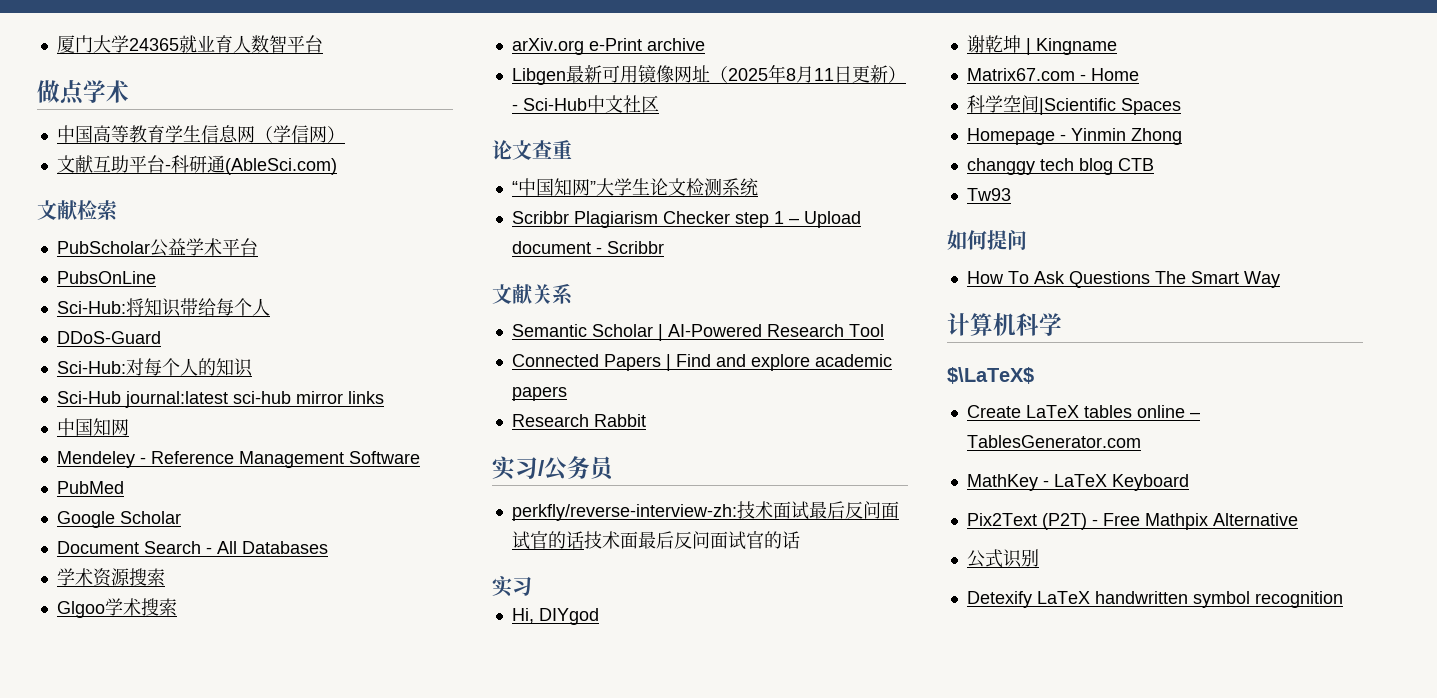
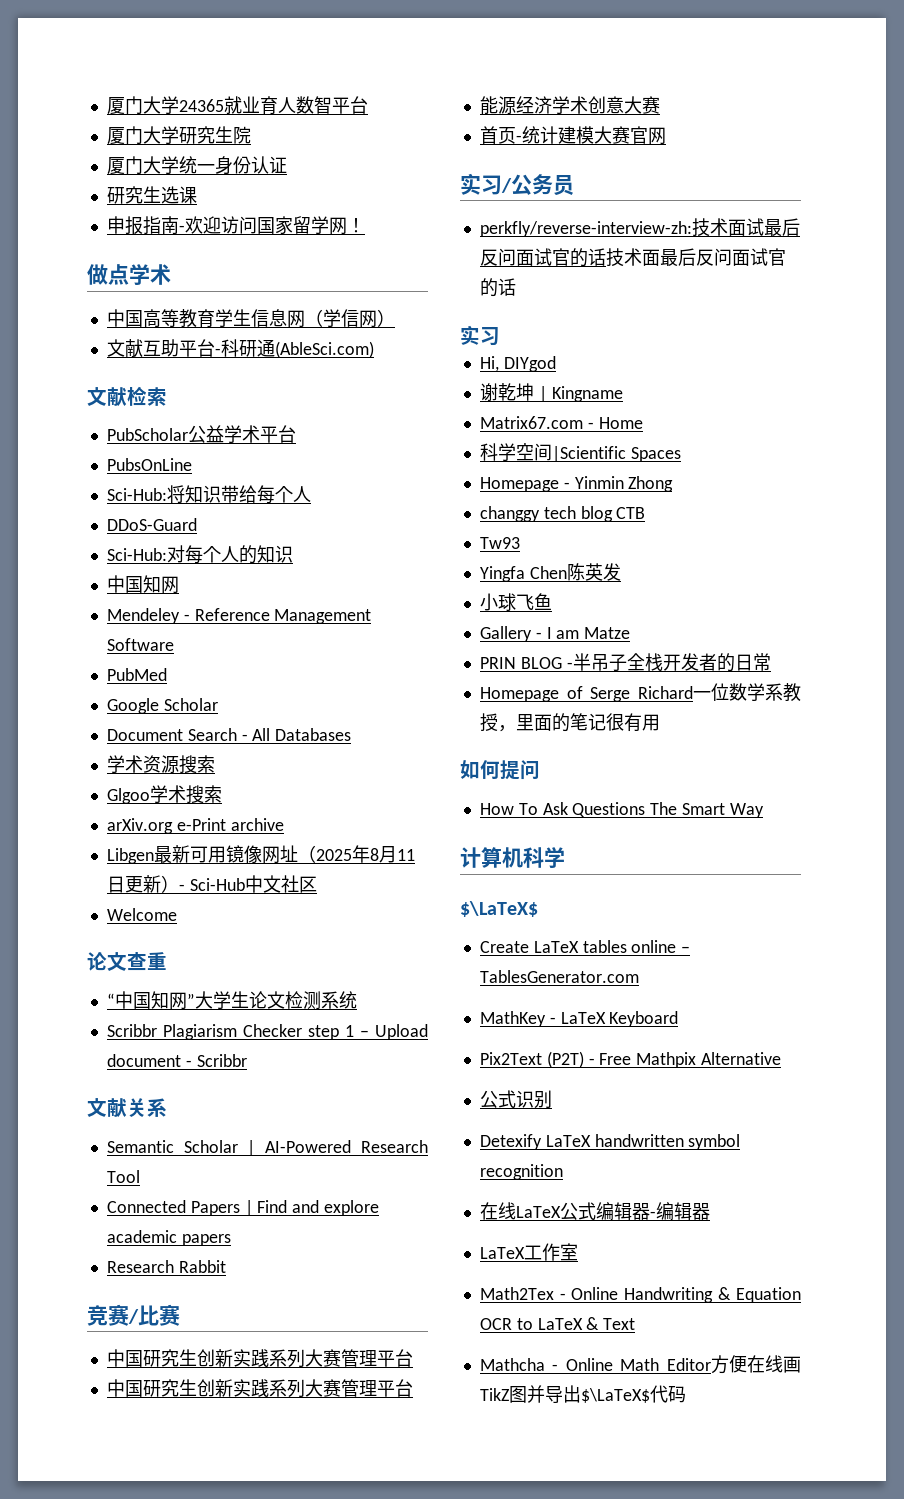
(323, 44) none -> [106,126,251,144] [106,156,287,175] [106,186,197,204] [106,216,365,235] // 厦门大学研究生院 // 厦门大学统一身份认证 // 研究生选课 // 申报指南-欢迎访问国家留学网！
[56,391,384,408] // Sci-Hub journal:latest sci-hub mirror links -> (293, 554) none
(659, 104) none -> [106,908,177,921] // Welcome
(646, 420) none -> [87,1304,180,1326] [106,1349,413,1368] [106,1379,413,1398] [479,96,660,115] [479,126,666,145] // 竞赛/比赛 // 中国研究生创新实践系列大赛管理平台 // 中国研究生创新实践系列大赛管理平台 // 能源经济学术创意大赛 // 首页-统计建模大赛官网
(1011, 194) none -> [479,563,621,582] [479,593,552,611] [479,626,631,642] [479,653,771,672] [479,683,801,702] [479,713,660,732] // Yingfa Chen陈英发 // 小球飞鱼 // Gallery - I am Matze // PRIN BLOG -半吊子全栈开发者的日常 // Homepage of Serge Richard一位数学系教授，里面的笔记很有用
(1343, 599) none -> [479,1202,710,1220] [479,1243,578,1261] [479,1287,801,1303] [479,1317,636,1330] [479,1355,801,1374] [479,1385,686,1403] // 在线LaTeX公式编辑器-编辑器 // LaTeX工作室 // Math2Tex - Online Handwriting & Equation OCR to LaTeX & Text // Mathcha - Online Math Editor方便在线画TikZ图并导出$\LaTeX$代码

